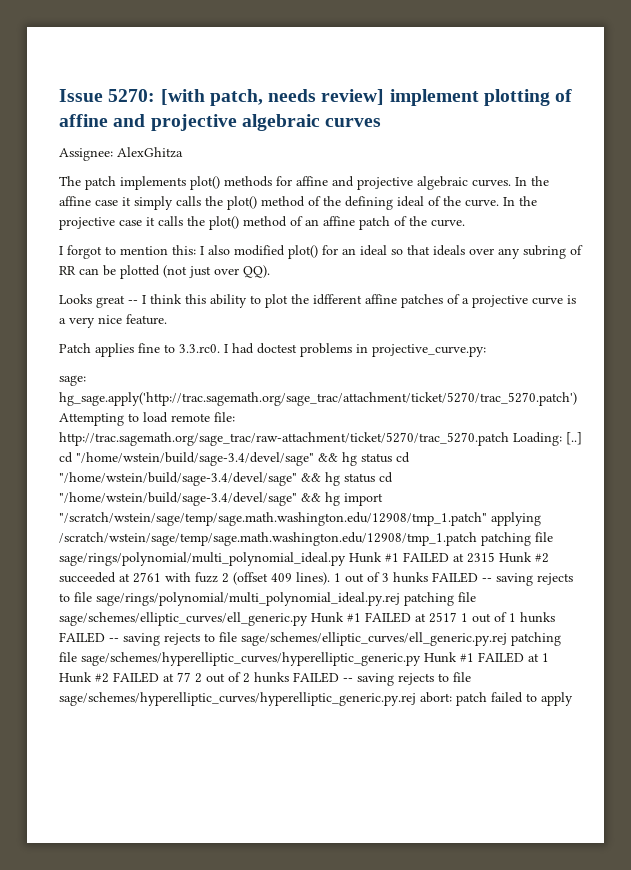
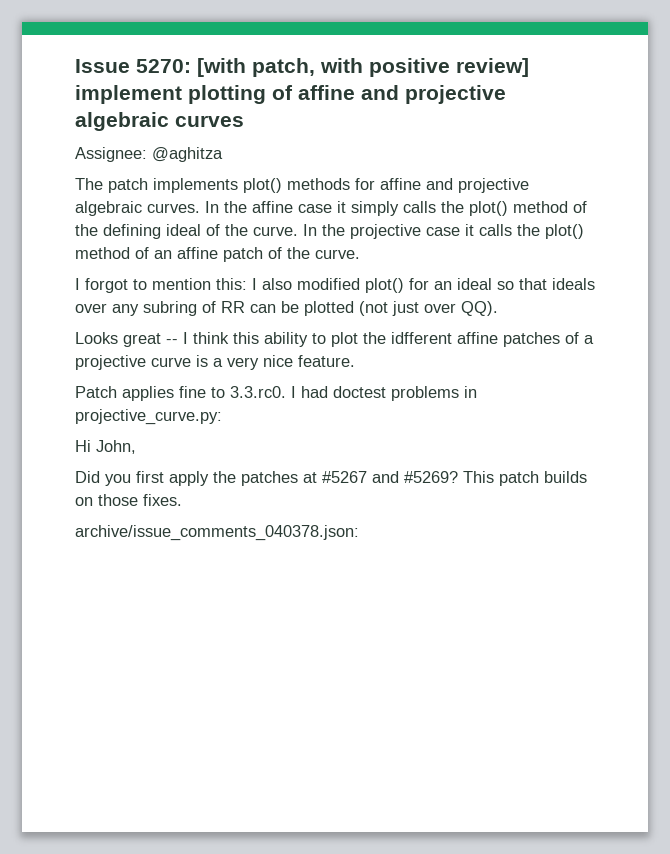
[268,89,317,102] needs -> [320,58,450,77] with positive
[117,147,183,158] AlexGhitza -> [152,147,223,162] @aghitza
[59,375,86,386] [59,392,577,406] [59,412,235,426] [59,432,582,446] [59,452,410,466] [59,472,393,486] [59,492,383,506] [59,512,541,526] [59,532,553,546] [59,552,549,566] [59,572,573,586] [59,592,476,606] [59,612,555,626] [59,632,561,646] [59,652,549,666] [59,672,471,686] [59,692,573,706] sage: hg_sage.apply('http://trac.sagemath.org/sage_trac/attachment/ticket/5270/trac_5270.patch') Attempting to load remote file: http://trac.sagemath.org/sage_trac/raw-attachment/ticket/5270/trac_5270.patch Loading: [..] cd "/home/wstein/build/sage-3.4/devel/sage" && hg status cd "/home/wstein/build/sage-3.4/devel/sage" && hg status cd "/home/wstein/build/sage-3.4/devel/sage" && hg import "/scratch/wstein/sage/temp/sage.math.washington.edu/12908/tmp_1.patch" applying /scratch/wstein/sage/temp/sage.math.washington.edu/12908/tmp_1.patch patching file sage/rings/polynomial/multi_polynomial_ideal.py Hunk #1 FAILED at 2315 Hunk #2 succeeded at 2761 with fuzz 2 (offset 409 lines). 1 out of 3 hunks FAILED -- saving rejects to file sage/rings/polynomial/multi_polynomial_ideal.py.rej patching file sage/schemes/elliptic_curves/ell_generic.py Hunk #1 FAILED at 2517 1 out of 1 hunks FAILED -- saving rejects to file sage/schemes/elliptic_curves/ell_generic.py.rej patching file sage/schemes/hyperelliptic_curves/hyperelliptic_generic.py Hunk #1 FAILED at 1 Hunk #2 FAILED at 77 2 out of 2 hunks FAILED -- saving rejects to file sage/schemes/hyperelliptic_curves/hyperelliptic_generic.py.rej abort: patch failed to apply -> [75,440,136,454] [75,471,587,486] [75,494,182,506] [75,525,359,541] Hi John, // Did you first apply the patches at #5267 and #5269? This patch builds on those fixes. // archive/issue_comments_040378.json:

